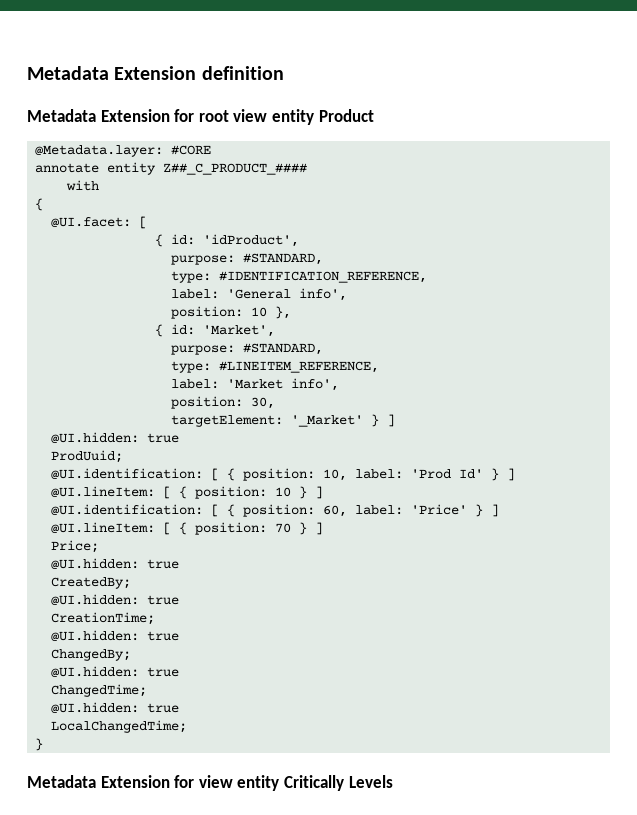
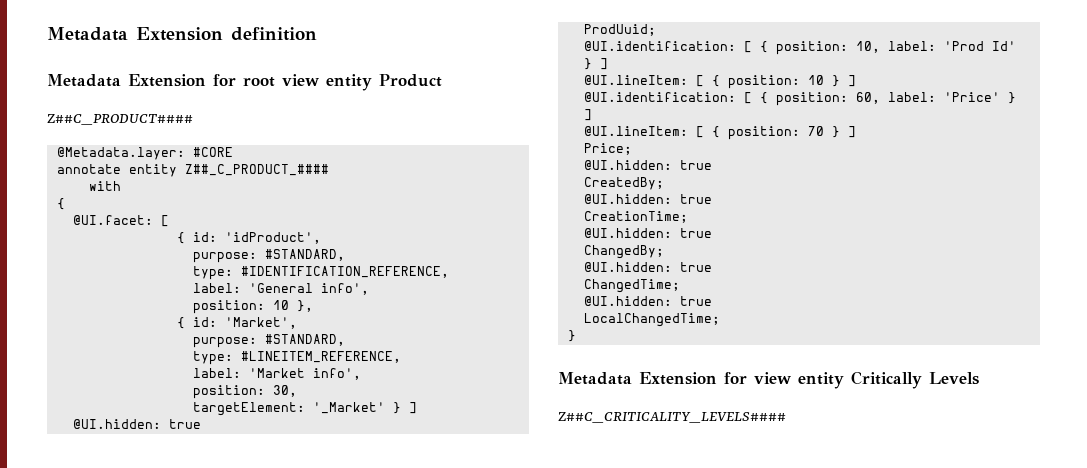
(374, 115) none -> [47,114,193,125] // Z##C_PRODUCT####
(393, 781) none -> [558,412,786,423] // Z##C_CRITICALITY_LEVELS####

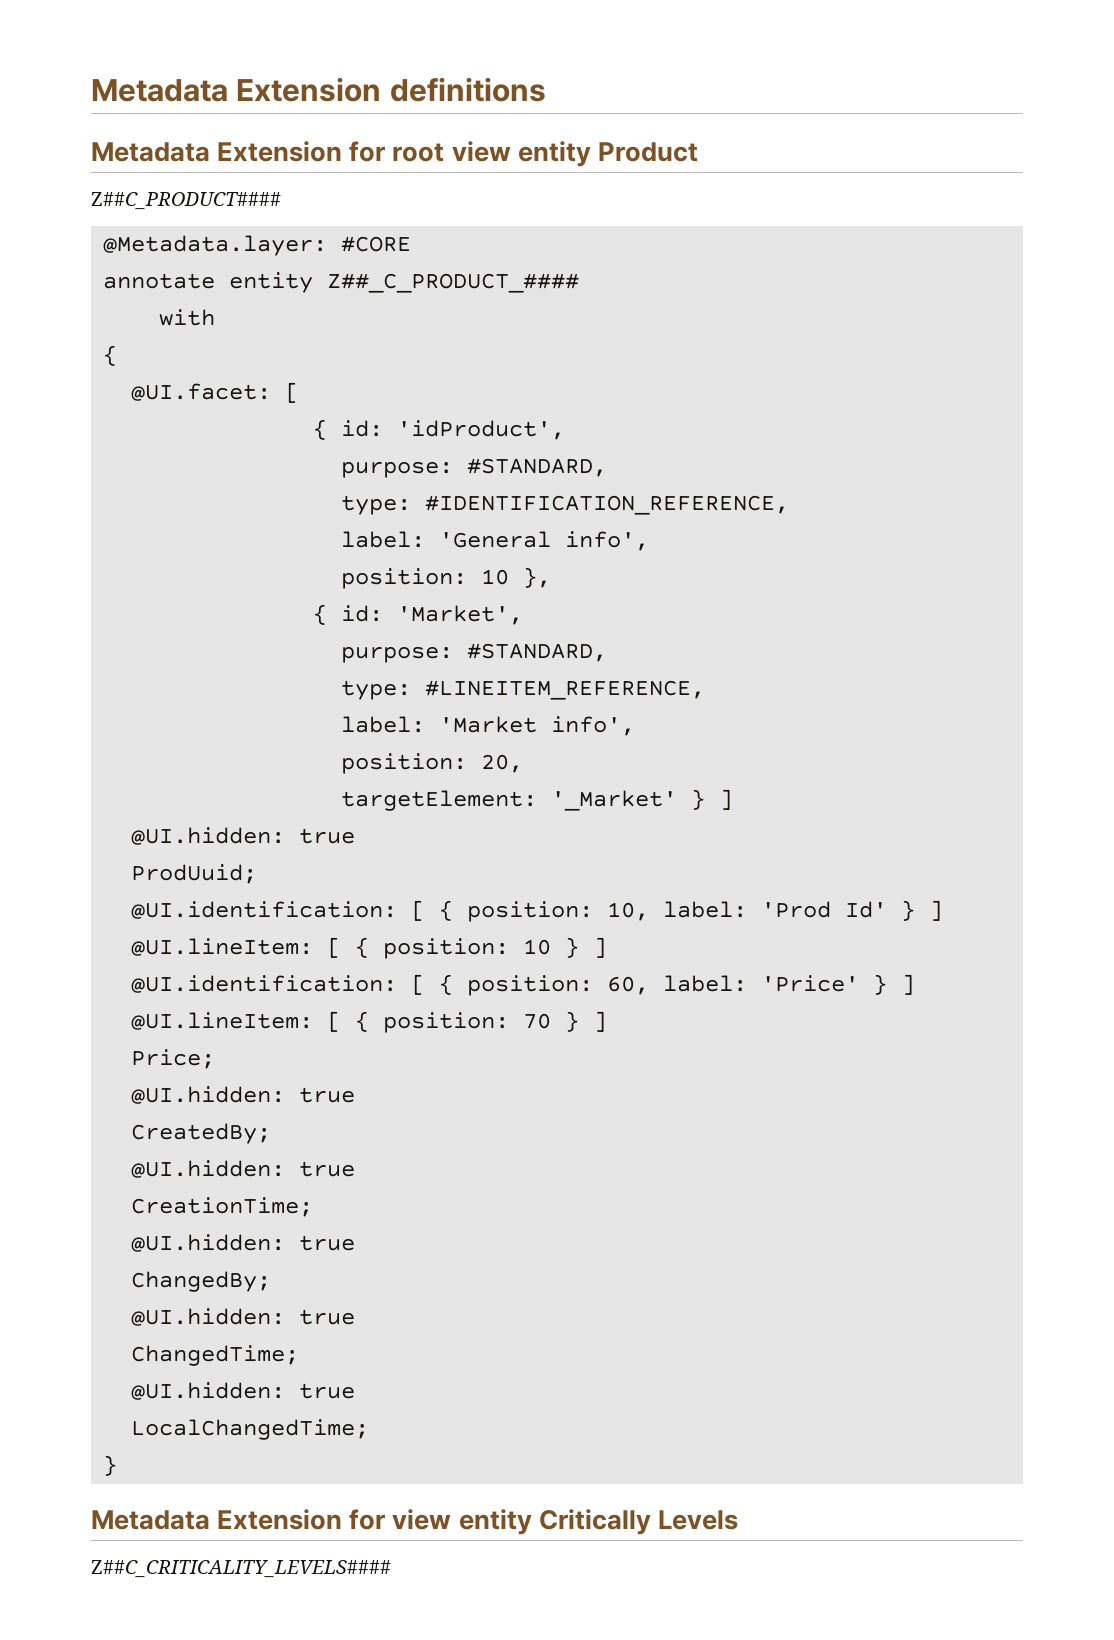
[47,27,317,41] Metadata Extension definition -> [91,77,546,102] Metadata Extension definitions
[272,385,297,397] 30, -> [480,754,523,773] 20,

